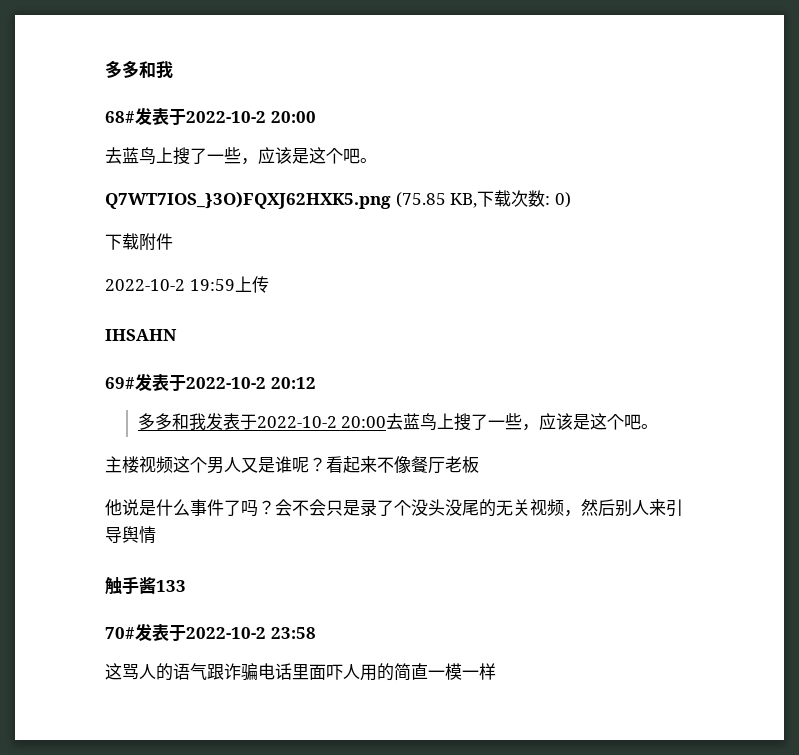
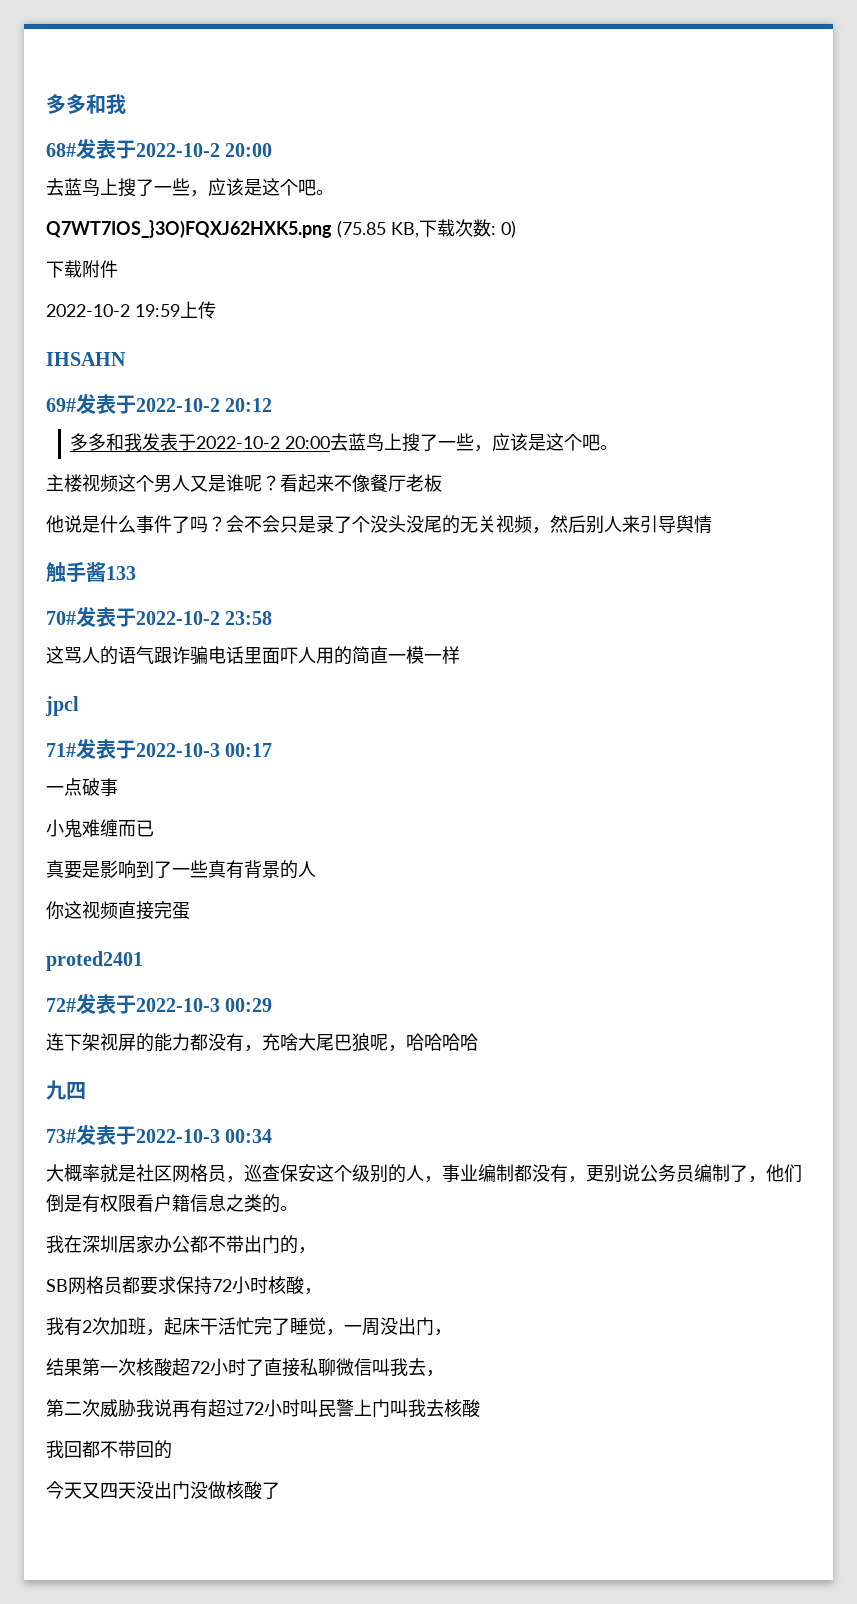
(496, 671) none -> [45,696,79,716] [46,739,273,759] [46,778,118,796] [46,819,154,838] [46,860,316,879] [46,901,190,920] [46,951,143,971] [46,994,273,1014] [46,1033,478,1052] [46,1080,86,1100] [46,1125,273,1145] [46,1164,802,1183] [46,1194,298,1213] [46,1235,316,1254] [46,1276,322,1295] [46,1317,452,1336] [46,1358,444,1377] [46,1399,480,1418] [46,1440,172,1459] [46,1481,280,1499] // jpcl // 71#发表于2022-10-3 00:17 // 一点破事 // 小鬼难缠而已 // 真要是影响到了一些真有背景的人 // 你这视频直接完蛋 // proted2401 // 72#发表于2022-10-3 00:29 // 连下架视屏的能力都没有，充啥大尾巴狼呢，哈哈哈哈 // 九四 // 73#发表于2022-10-3 00:34 // 大概率就是社区网格员，巡查保安这个级别的人，事业编制都没有，更别说公务员编制了，他们倒是有权限看户籍信息之类的。 // 我在深圳居家办公都不带出门的， // SB网格员都要求保持72小时核酸， // 我有2次加班，起床干活忙完了睡觉，一周没出门， // 结果第一次核酸超72小时了直接私聊微信叫我去， // 第二次威胁我说再有超过72小时叫民警上门叫我去核酸 // 我回都不带回的 // 今天又四天没出门没做核酸了

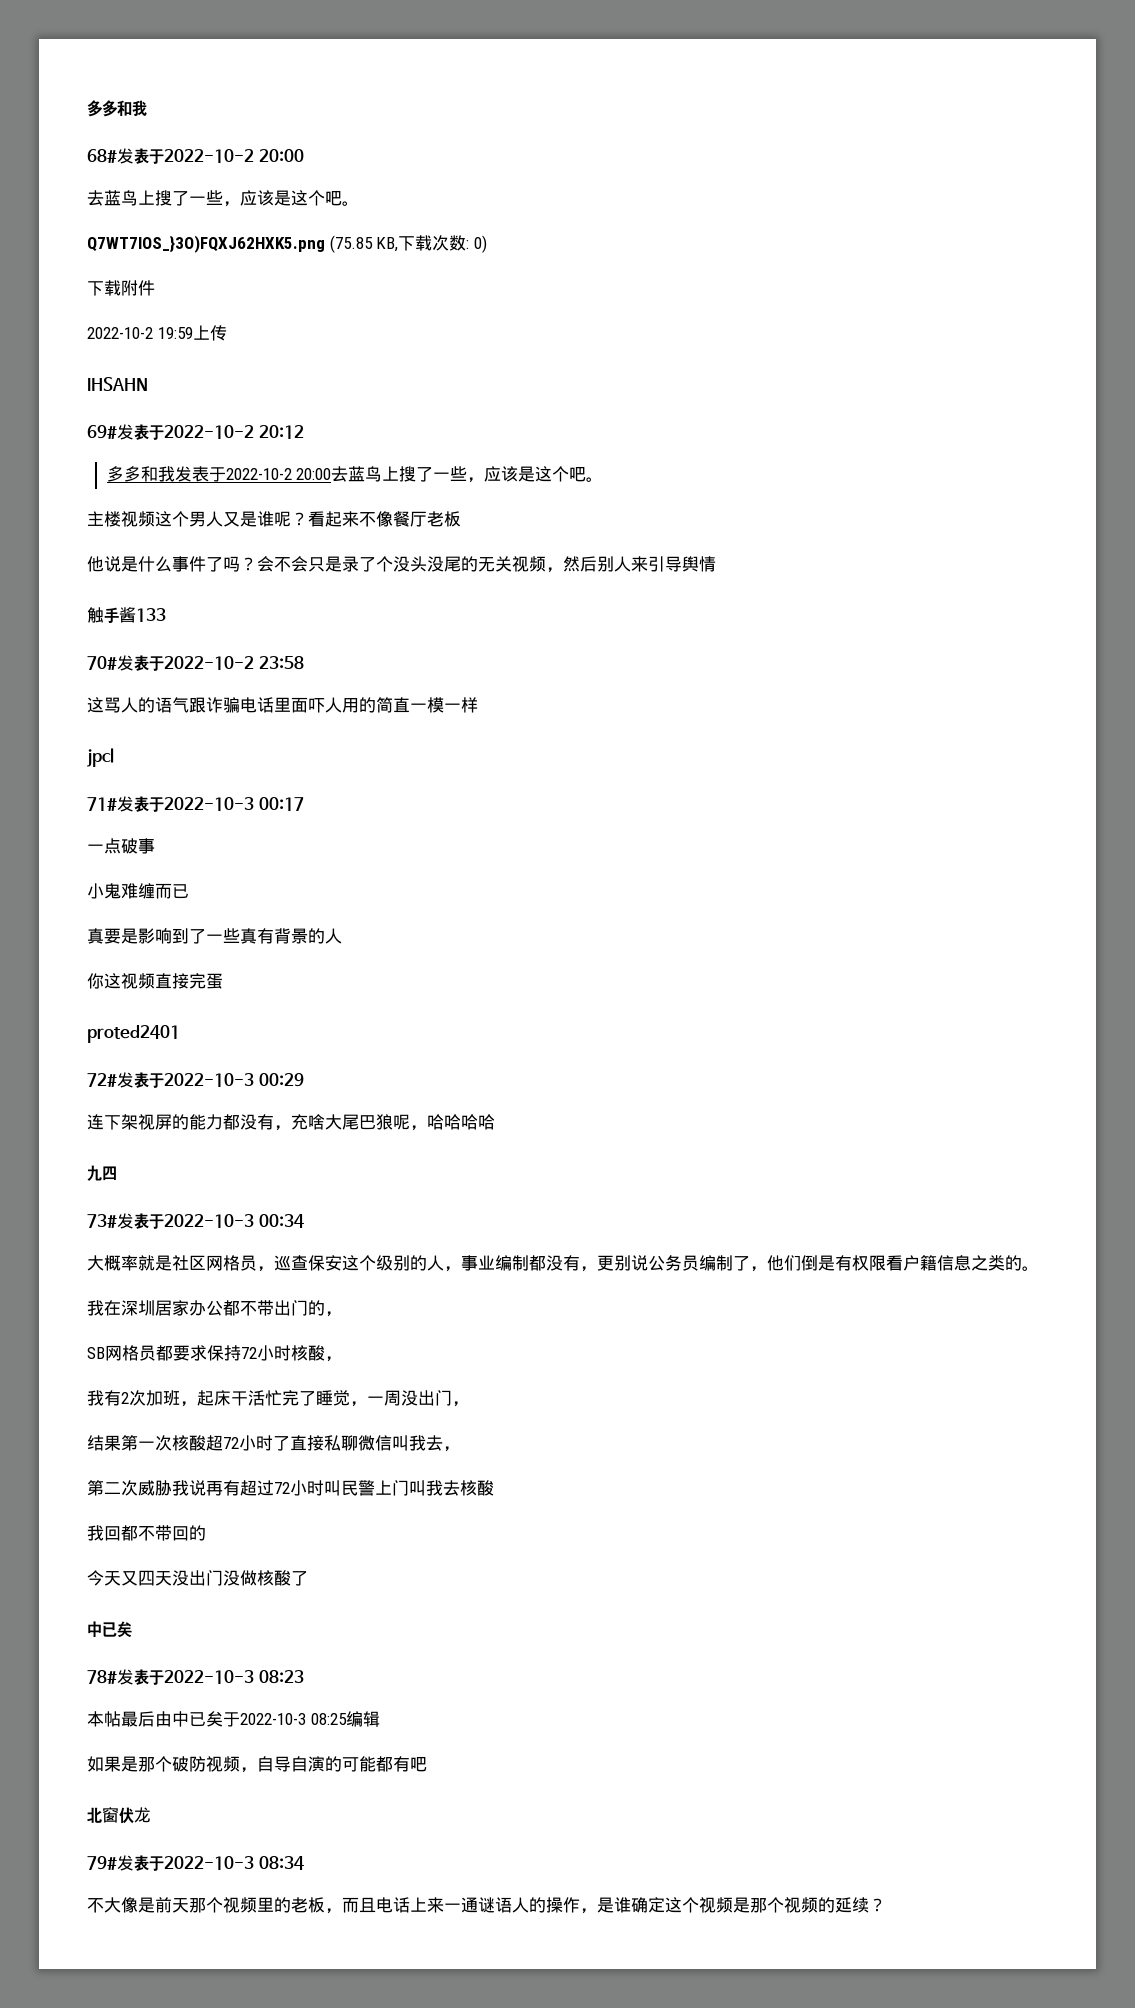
(280, 1490) none -> [87,1621,132,1638] [87,1669,304,1685] [87,1711,380,1727] [87,1756,427,1773] [87,1807,151,1824] [87,1855,304,1871] [87,1897,886,1914] // 中已矣 // 78#发表于2022-10-3 08:23 // 本帖最后由中已矣于2022-10-3 08:25编辑 // 如果是那个破防视频，自导自演的可能都有吧 // 北窗伏龙 // 79#发表于2022-10-3 08:34 // 不大像是前天那个视频里的老板，而且电话上来一通谜语人的操作，是谁确定这个视频是那个视频的延续？

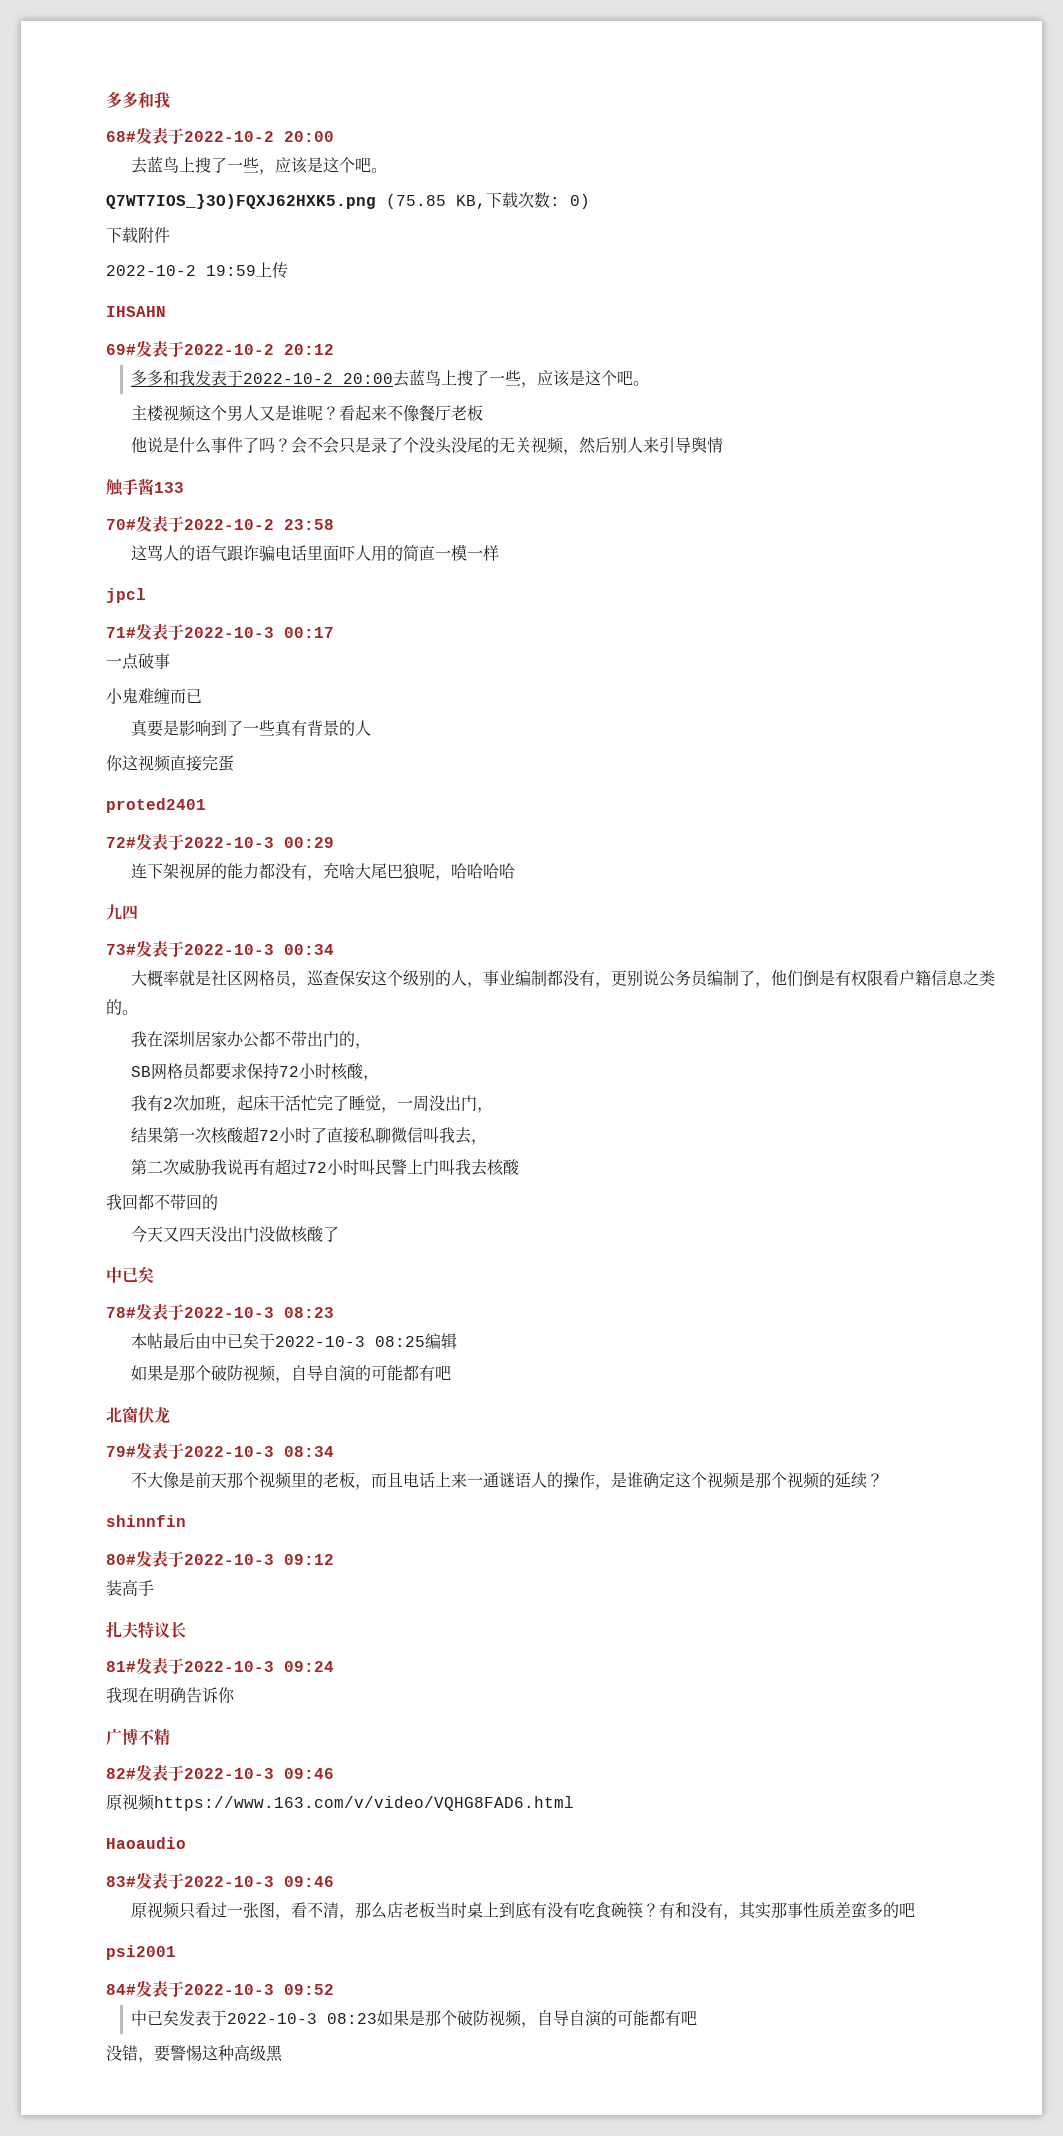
(886, 1905) none -> [106,1515,186,1527] [106,1550,334,1567] [106,1579,154,1596] [106,1621,186,1639] [106,1657,334,1674] [106,1687,235,1704] [106,1728,170,1746] [106,1764,334,1781] [106,1794,574,1811] [106,1837,186,1849] [106,1872,334,1889] [131,1901,916,1920] [106,1945,176,1960] [106,1980,334,1997] [131,2009,698,2028] [106,2044,283,2063] // shinnfin // 80#发表于2022-10-3 09:12 // 装高手 // 扎夫特议长 // 81#发表于2022-10-3 09:24 // 我现在明确告诉你 // 广博不精 // 82#发表于2022-10-3 09:46 // 原视频https://www.163.com/v/video/VQHG8FAD6.html // Haoaudio // 83#发表于2022-10-3 09:46 // 原视频只看过一张图，看不清，那么店老板当时桌上到底有没有吃食碗筷？有和没有，其实那事性质差蛮多的吧 // psi2001 // 84#发表于2022-10-3 09:52 // 中已矣发表于2022-10-3 08:23如果是那个破防视频，自导自演的可能都有吧 // 没错，要警惕这种高级黑

